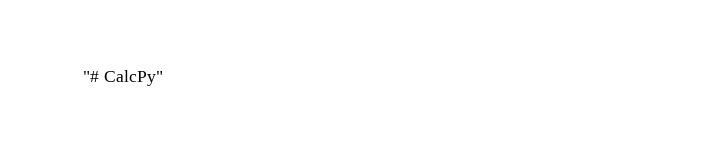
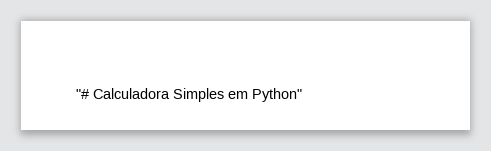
[103,70,163,86] CalcPy" -> [93,88,302,102] Calculadora Simples em Python"

